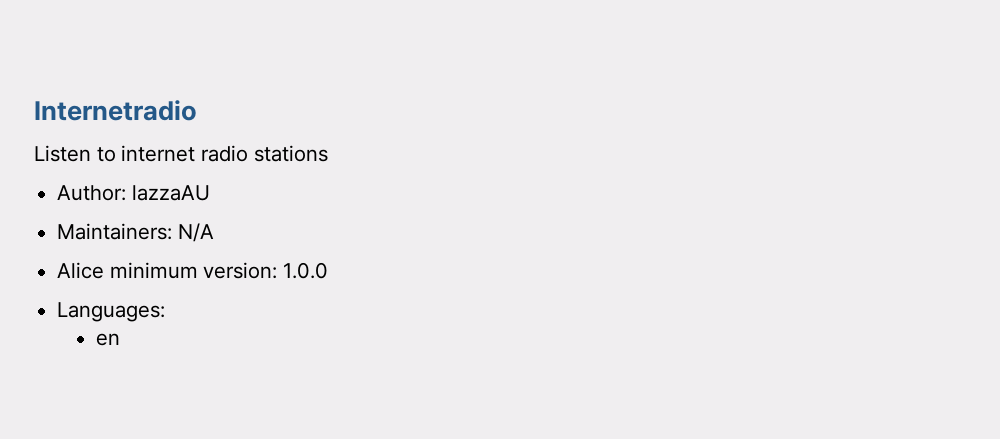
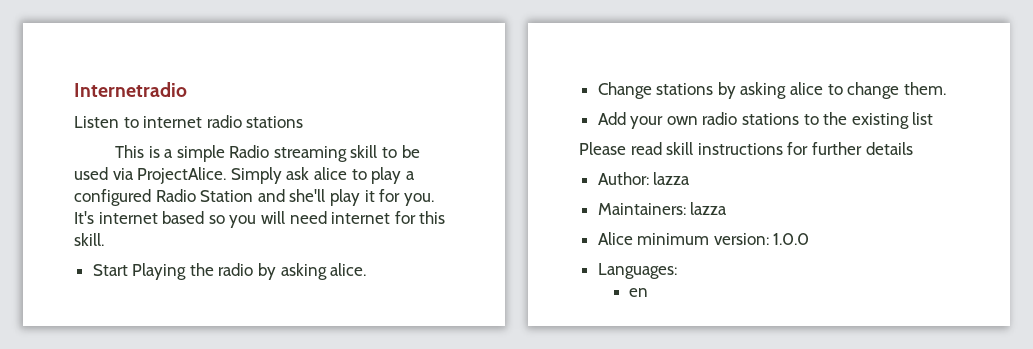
(328, 153) none -> [114,145,420,162] [74,167,415,184] [74,189,434,206] [74,211,446,228] [74,233,104,246] [92,263,367,280] [597,82,946,99] [597,112,934,129] [579,142,913,155] // This is a simple Radio streaming skill to be used via ProjectAlice. Simply ask alice to play a configured Radio Station and she'll play it for you. It's internet based so you will need internet for this skill. // Start Playing the radio by asking alice. // Change stations by asking alice to change them. // Add your own radio stations to the existing list // Please read skill instructions for further details
[131,185,210,201] lazzaAU -> [653,172,691,185] lazza
[177,223,214,242] N/A -> [690,202,728,215] lazza

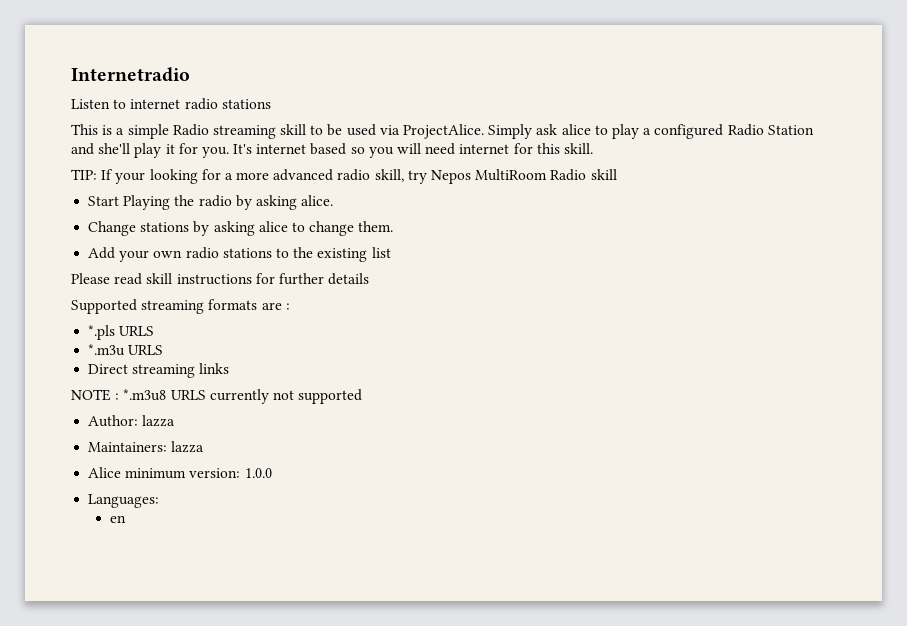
(104, 239) none -> [71,169,617,184] // TIP: If your looking for a more advanced radio skill, try Nepos MultiRoom Radio skill
(913, 148) none -> [71,299,290,314] [88,325,155,340] [88,344,164,356] [88,363,230,378] [71,389,363,404] // Supported streaming formats are : // *.pls URLS // *.m3u URLS // Direct streaming links // NOTE : *.m3u8 URLS currently not supported

